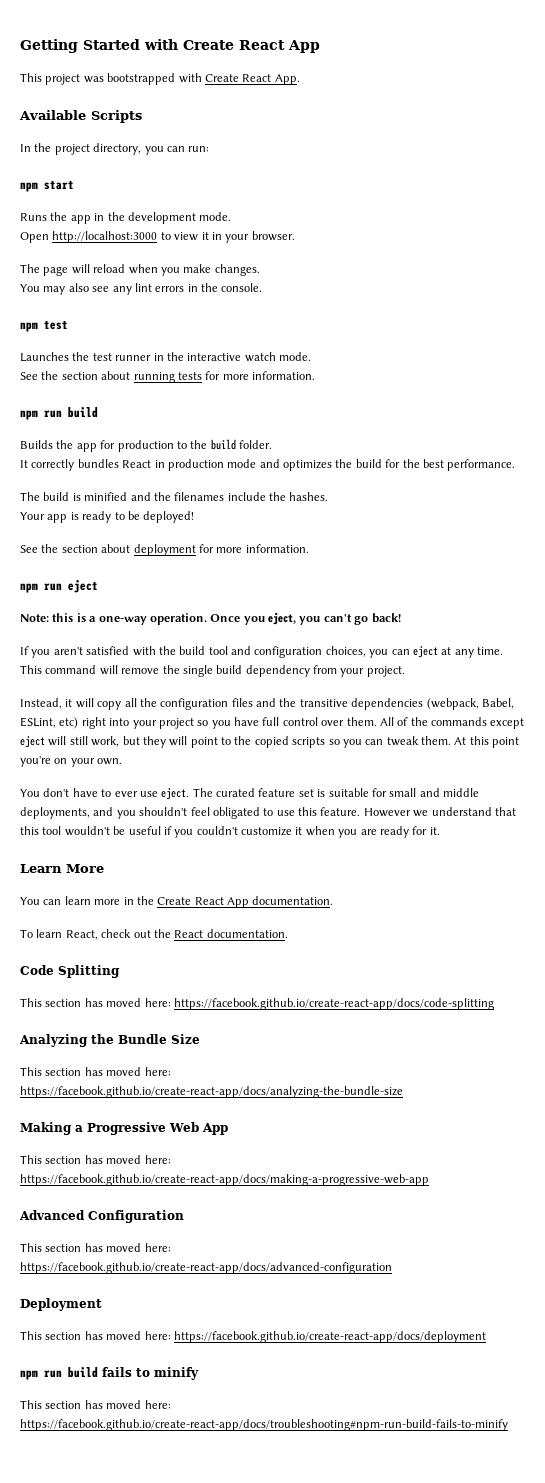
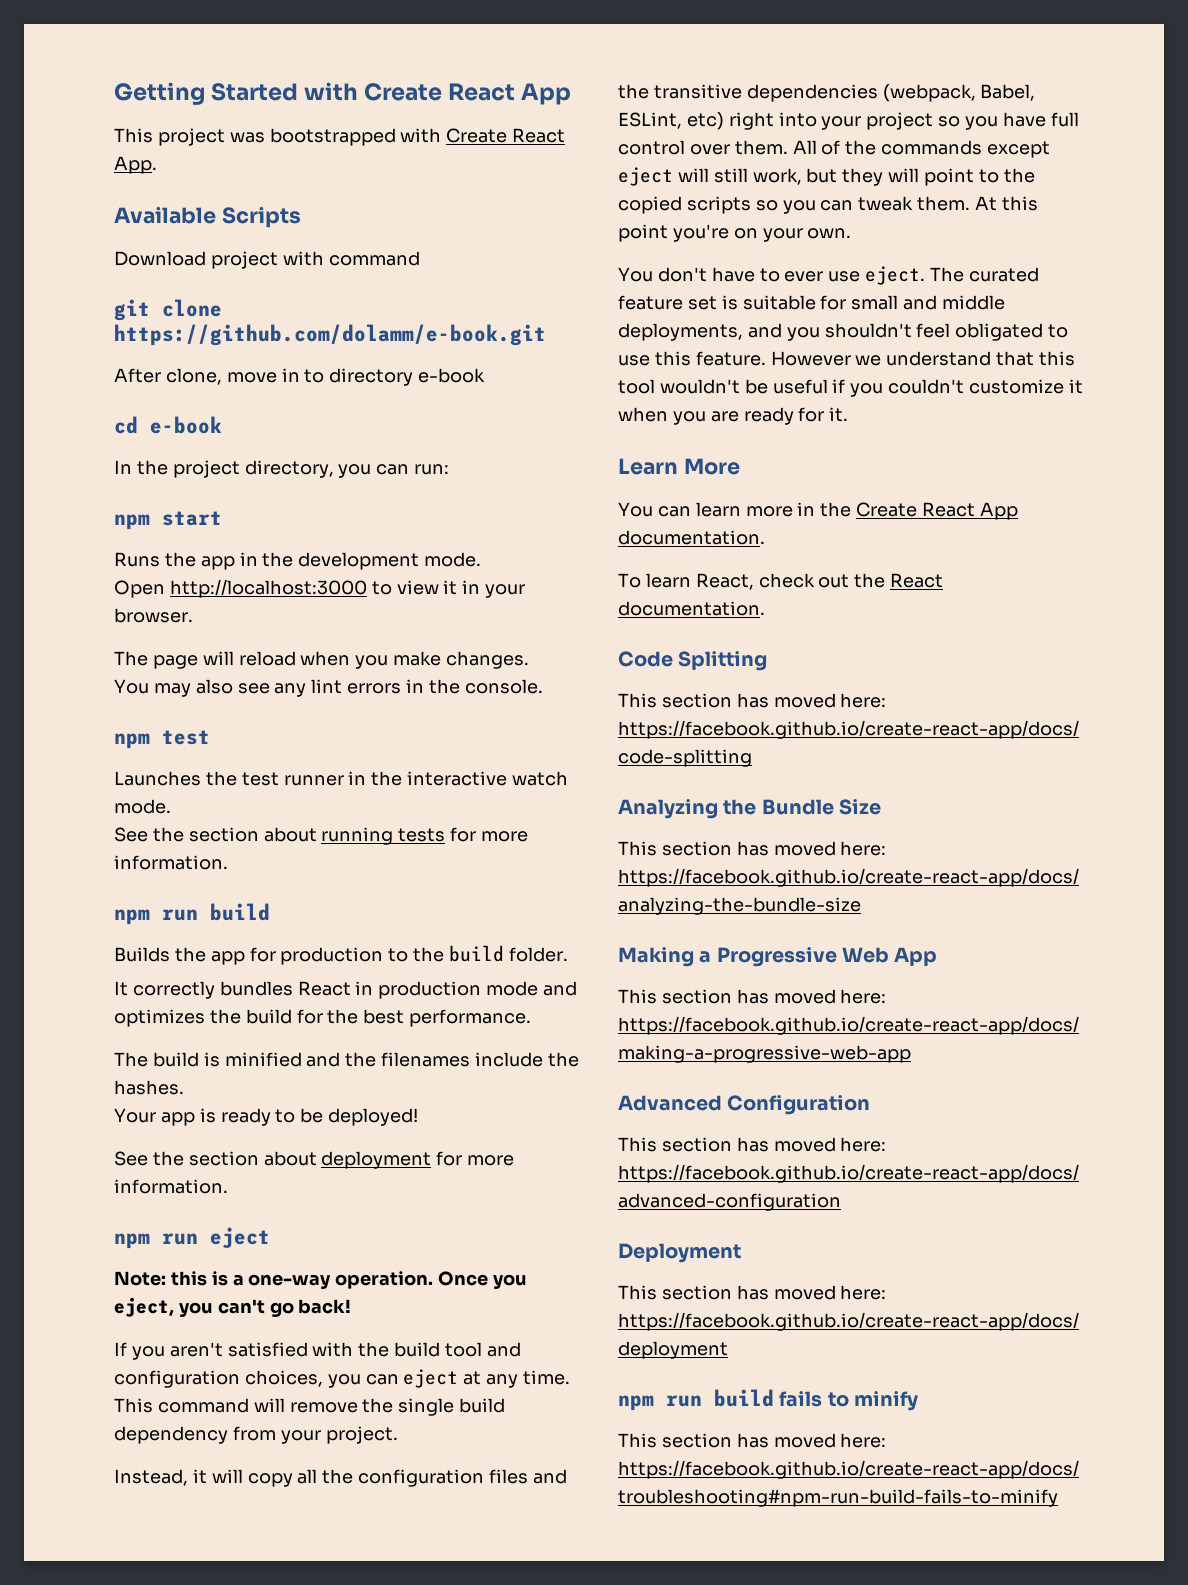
(142, 116) none -> [114,251,420,269] [114,299,222,321] [114,324,546,346] [114,368,486,386] [114,416,222,434] // Download project with command // git clone https://github.com/dolamm/e-book.git // After clone, move in to directory e-book // cd e-book

